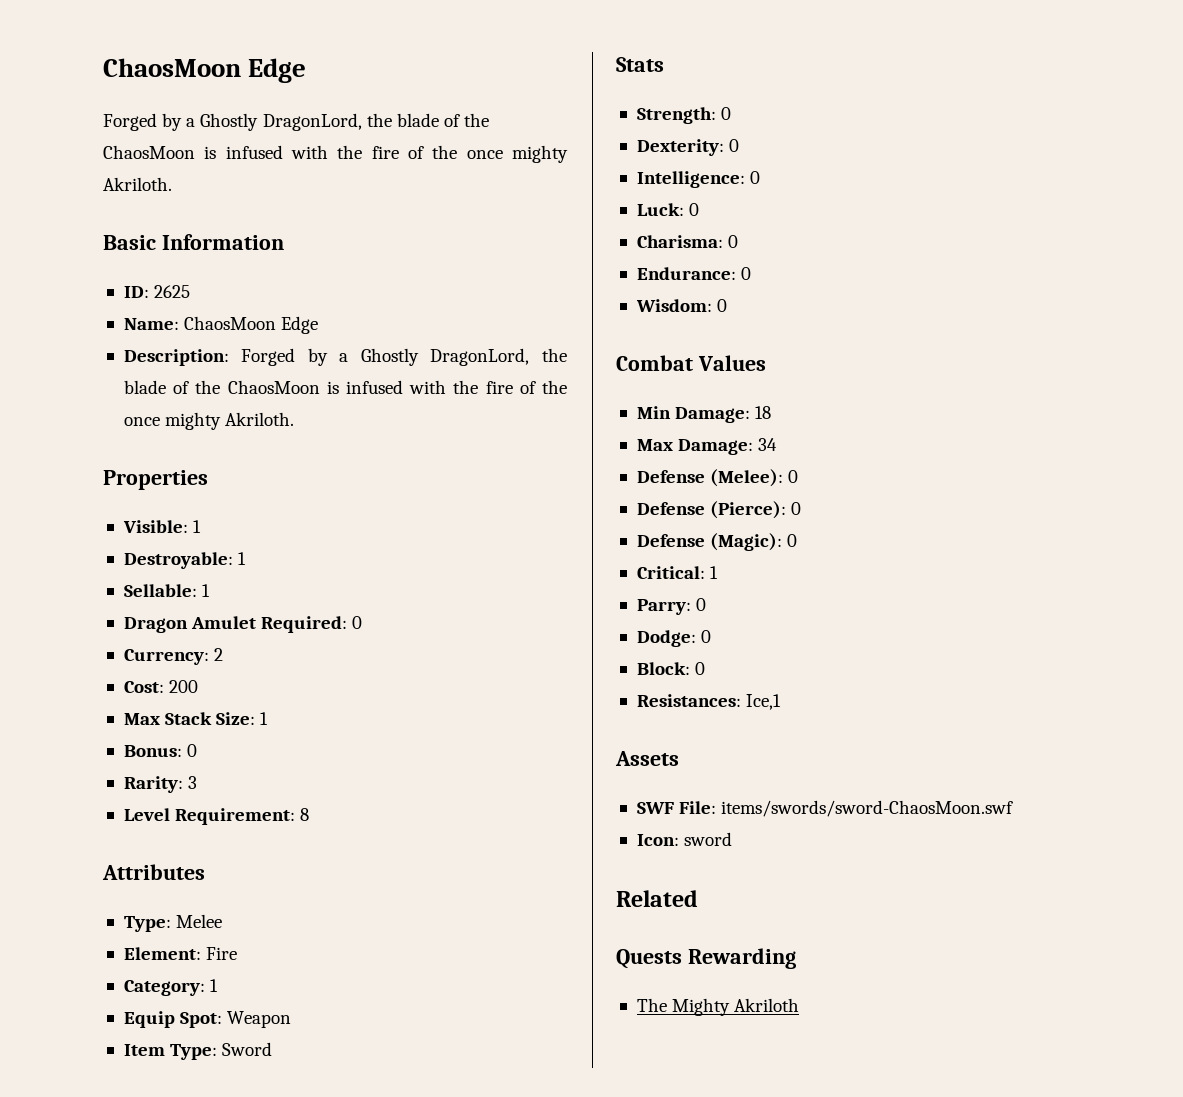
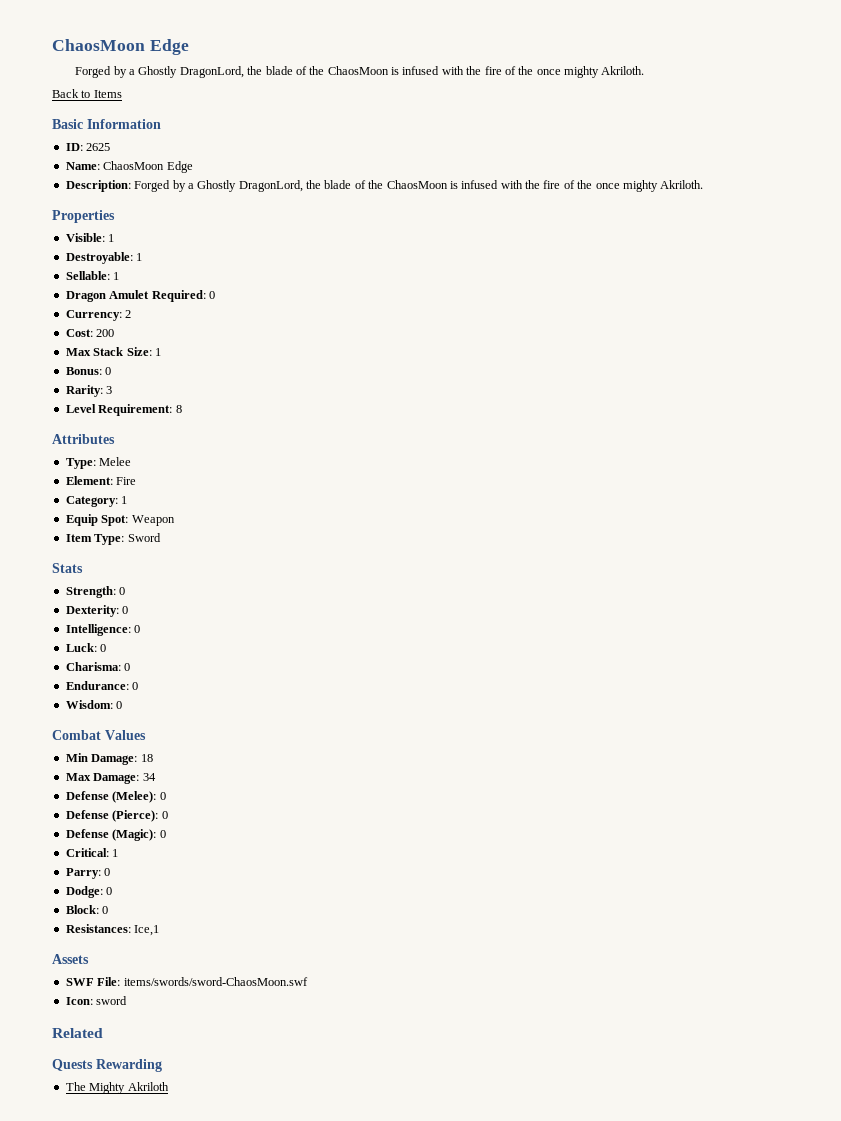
(172, 184) none -> [52,89,122,98] // Back to Items

